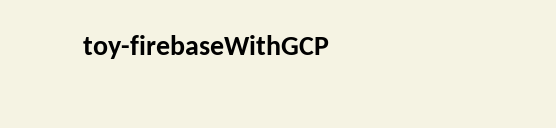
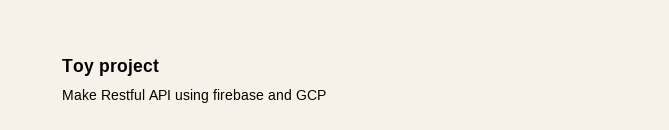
[83,35,329,59] toy-firebaseWithGCP -> [62,59,159,76] [62,89,326,103] Toy project // Make Restful API using firebase and GCP

